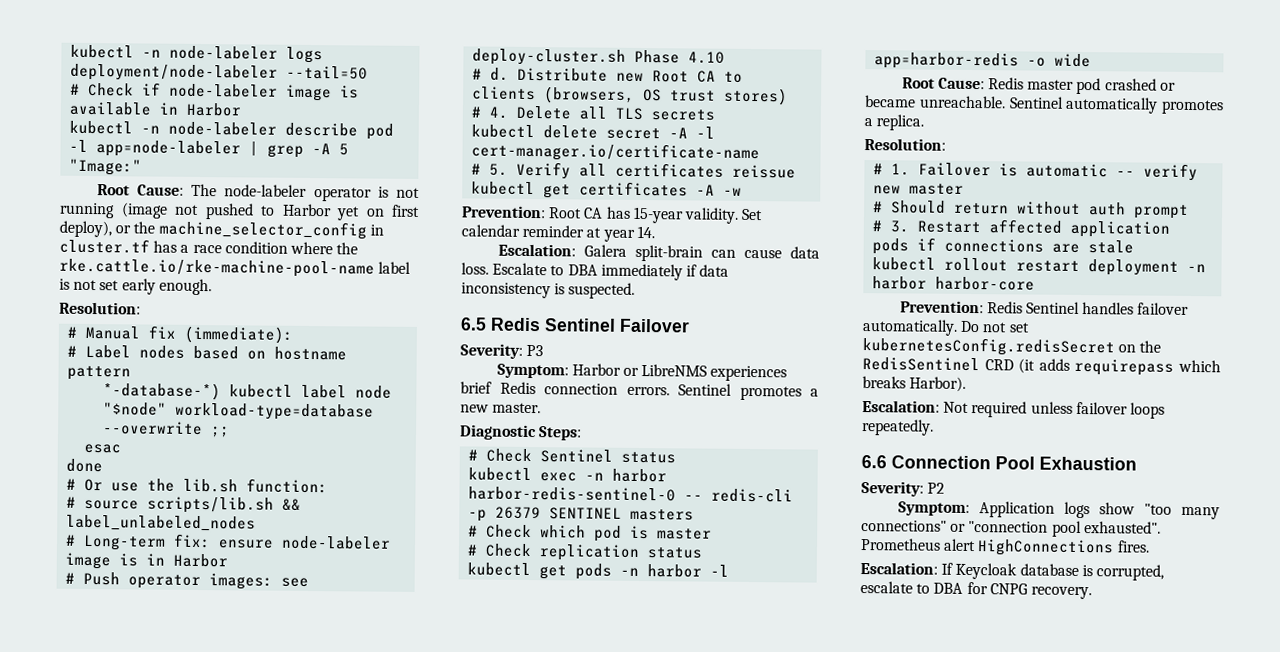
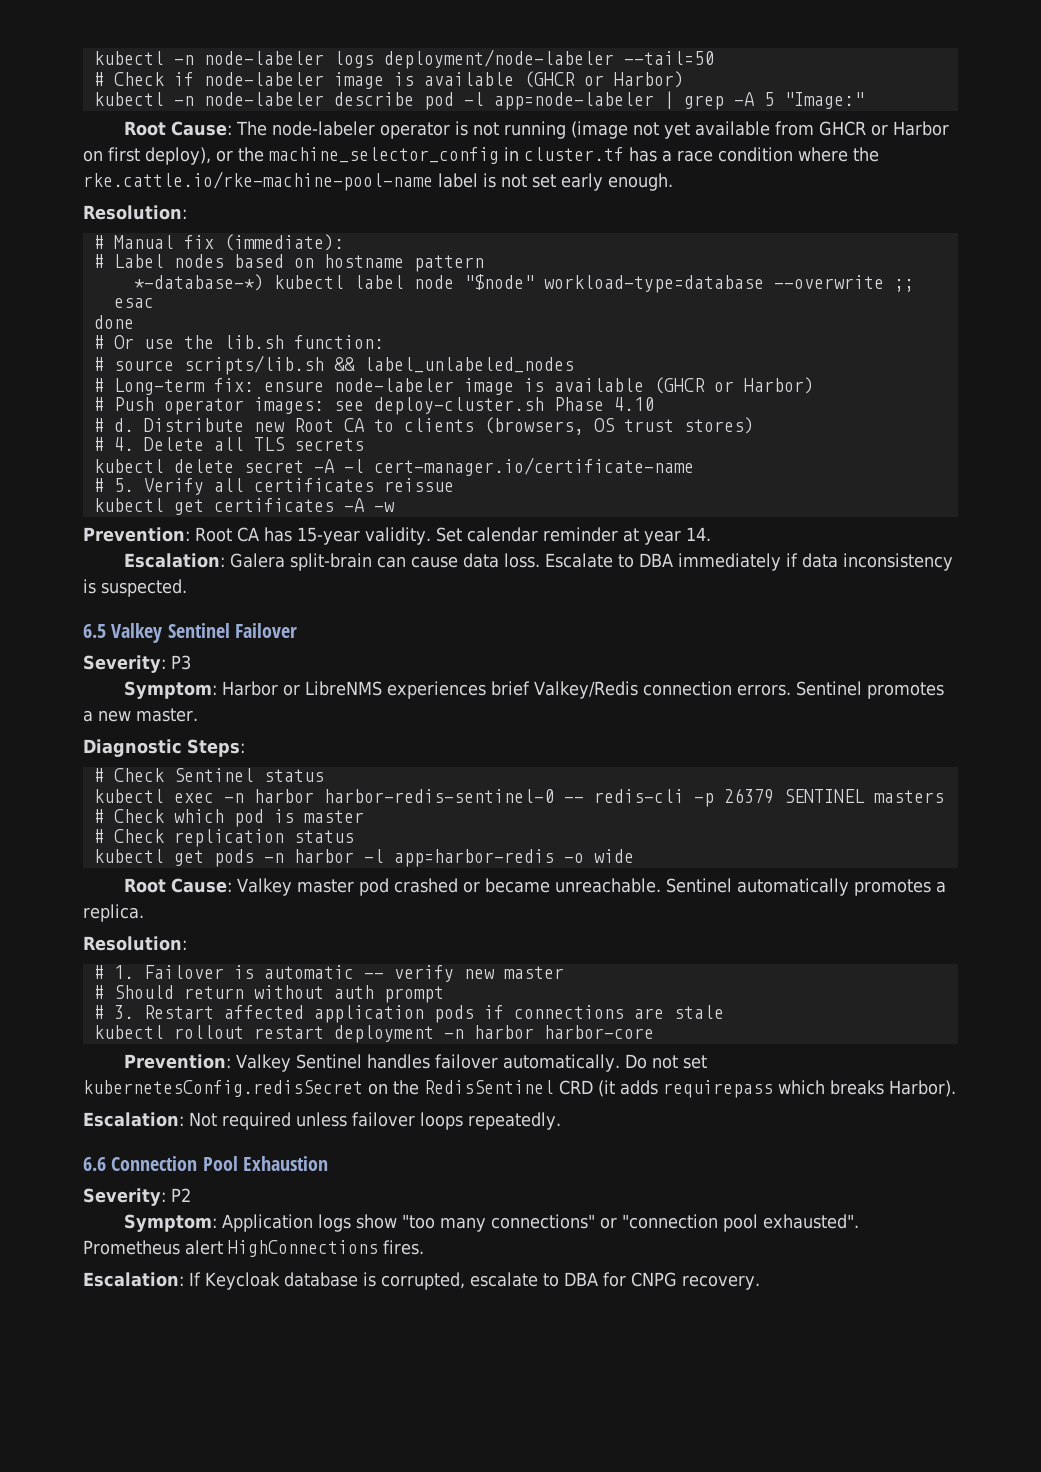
[159,102,243,117] in Harbor -> [523,71,684,88] (GHCR or Harbor)
[204,203,360,221] pushed to Harbor yet -> [663,121,949,139] yet available from GHCR or Harbor
[146,553,229,568] in Harbor -> [553,377,814,394] available (GHCR or Harbor)
[490,317,541,332] Redis -> [111,623,163,643] Valkey
[499,381,536,395] Redis -> [533,681,638,699] Valkey/Redis
[987,77,1024,90] Redis -> [236,878,292,896] Valkey
[986,301,1023,314] Redis -> [235,1054,291,1072] Valkey

